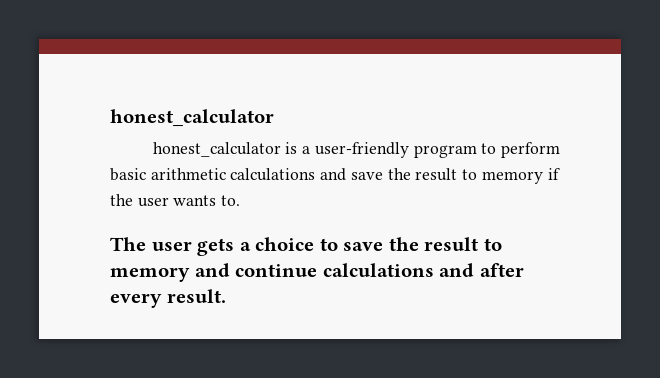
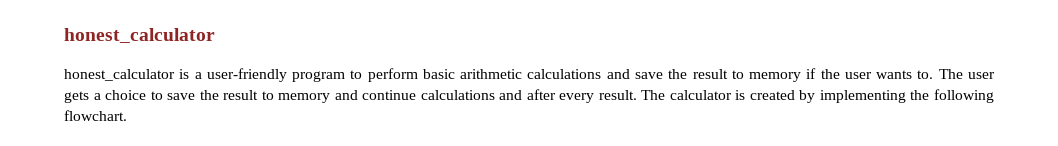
(241, 200) // -> (934, 74) none
(226, 296) none -> [641,89,994,103] [64,110,127,121] The calculator is created by implementing the following flowchart.

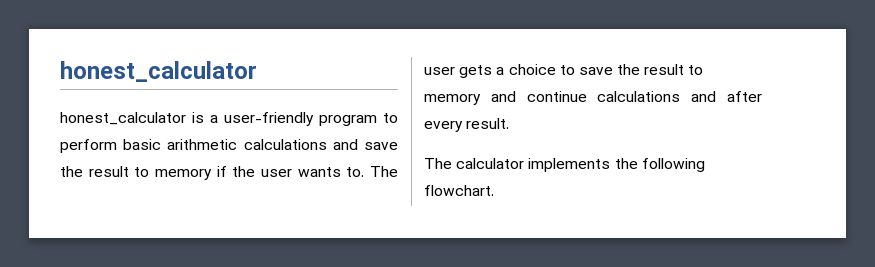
(637, 95) none -> (510, 123) //
[735,90,906,103] is created by implementing -> [528,158,611,172] implements

